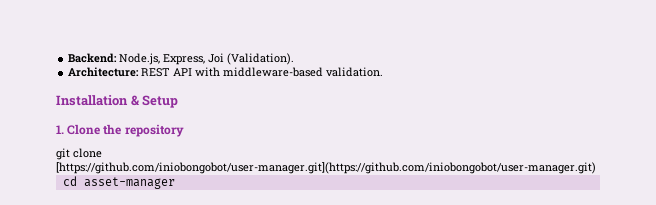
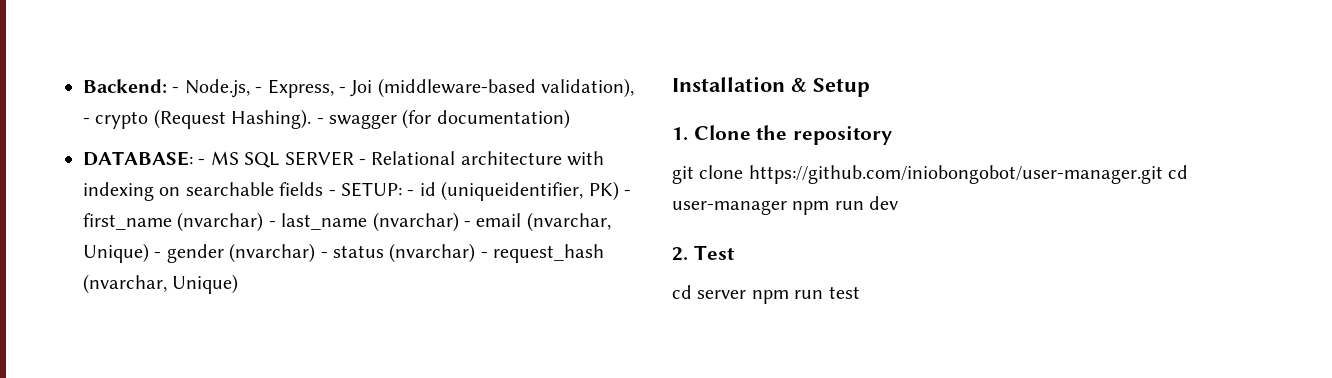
[119,53,295,65] [68,67,384,77] Node.js, Express, Joi (Validation). // Architecture: REST API with middleware-based validation. -> [172,78,635,98] [83,109,570,129] [83,151,605,168] [83,181,631,201] [83,212,611,232] [83,243,605,263] [83,274,239,294] - Node.js, - Express, - Joi (middleware-based validation), - crypto (Request Hashing). - swagger (for documentation) // DATABASE: - MS SQL SERVER - Relational architecture with indexing on searchable fields - SETUP: - id (uniqueidentifier, PK) - first_name (nvarchar) - last_name (nvarchar) - email (nvarchar, Unique) - gender (nvarchar) - status (nvarchar) - request_hash (nvarchar, Unique)
[56,162,596,174] [62,176,175,189] [https://github.com/iniobongobot/user-manager.git](https://github.com/iniobongobot/user-manager.git) // cd asset-manager -> [748,165,1189,184] [672,196,899,215] [672,245,735,261] [672,285,860,304] https://github.com/iniobongobot/user-manager.git cd user-manager npm run dev // 2. Test // cd server npm run test

